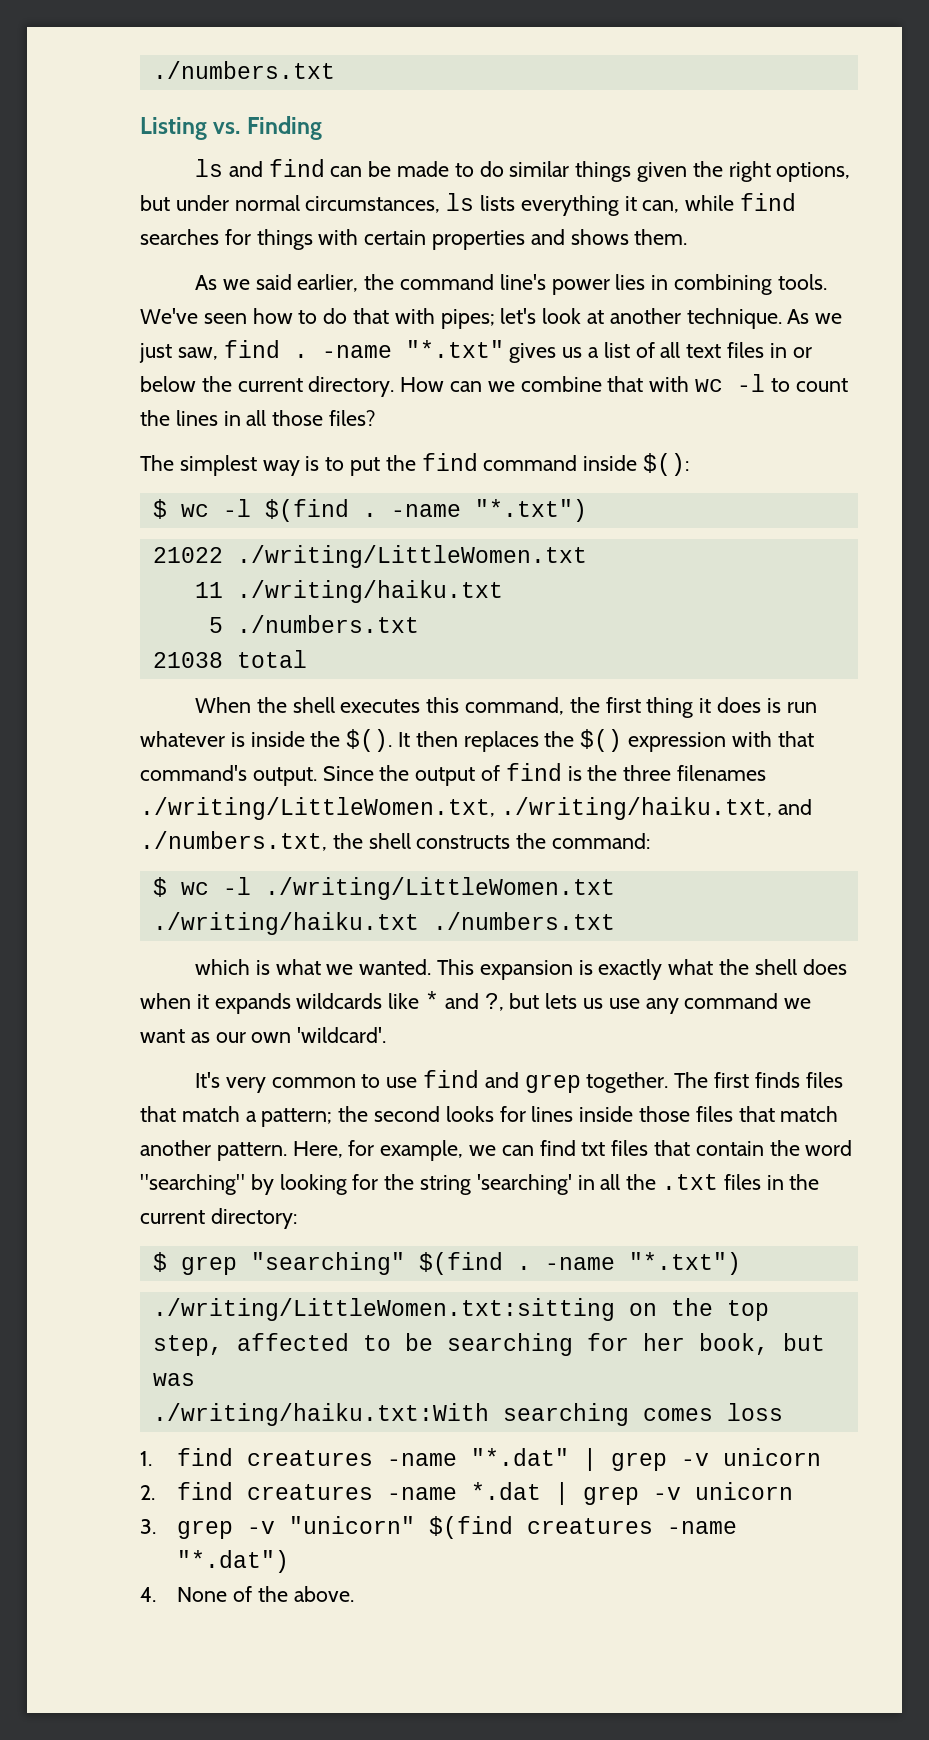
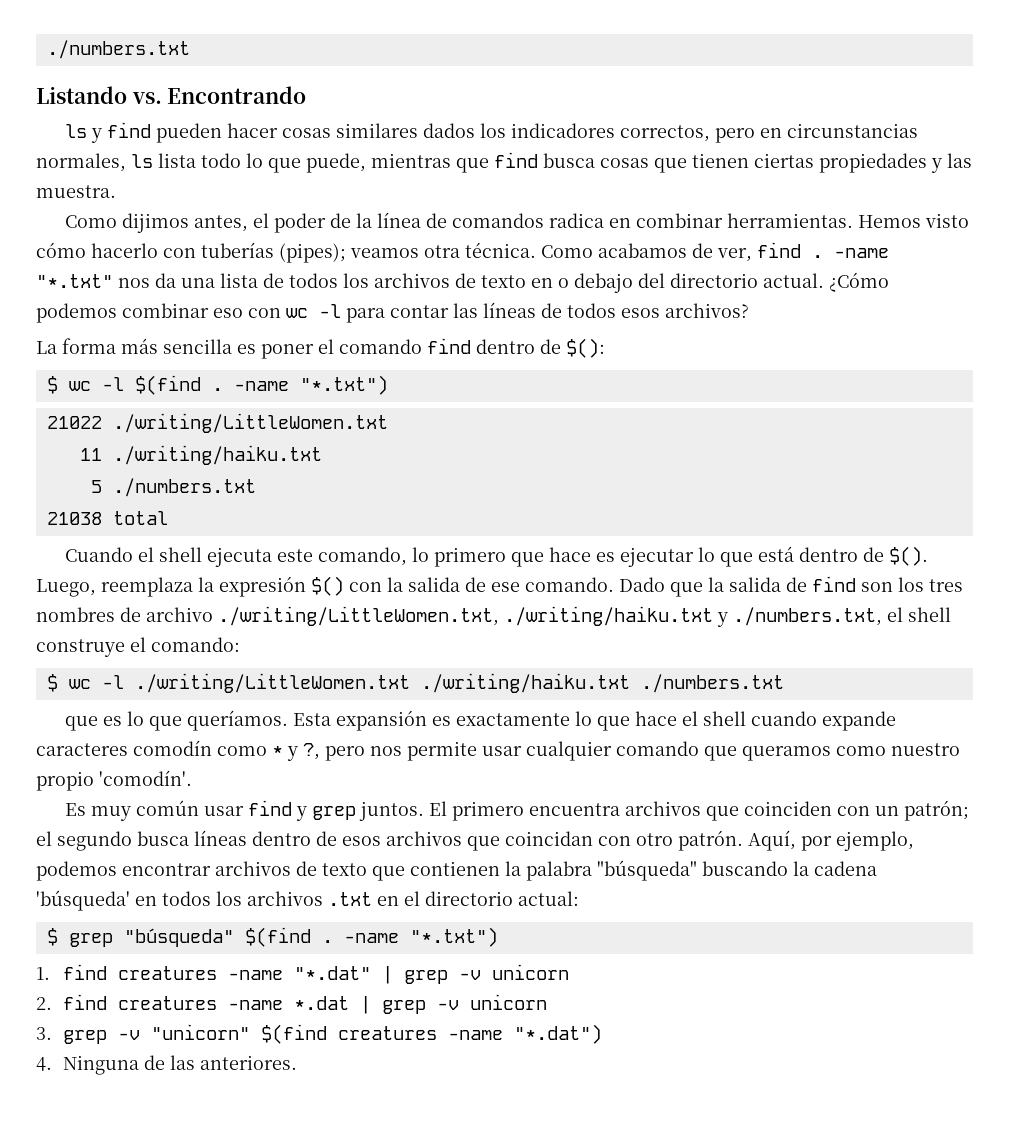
[152,61,335,79] [140,116,322,140] [195,159,851,182] [140,193,797,216] [140,229,688,250] [195,274,827,295] [140,308,843,329] [139,340,812,363] [140,374,848,397] [140,410,376,426] [140,453,638,476] ./numbers.txt // Listing vs. Finding // ls and find can be made to do similar things given the right options, but under normal circumstances, ls lists everything it can, while find searches for things with certain properties and shows them. // As we said earlier, the command line's power lies in combining tools. We've seen how to do that with pipes; let's look at another technique. As we just saw, find . -name "*.txt" gives us a list of all text files in or below the current directory. How can we combine that with wc -l to count the lines in all those files? // The simplest way is to put the find command inside -> [46,40,190,59] [36,86,307,104] [65,122,919,143] [36,152,972,173] [36,185,116,198] [65,212,970,233] [36,242,889,263] [36,272,889,293] [36,302,749,323] [36,338,561,359] ./numbers.txt // Listando vs. Encontrando // ls y find pueden hacer cosas similares dados los indicadores correctos, pero en circunstancias normales, ls lista todo lo que puede, mientras que find busca cosas que tienen ciertas propiedades y las muestra. // Como dijimos antes, el poder de la línea de comandos radica en combinar herramientas. Hemos visto cómo hacerlo con tuberías (pipes); veamos otra técnica. Como acabamos de ver, find . -name "*.txt" nos da una lista de todos los archivos de texto en o debajo del directorio actual. ¿Cómo podemos combinar eso con wc -l para contar las líneas de todos esos archivos? // La forma más sencilla es poner el comando find dentro de
[195,697,817,718] [140,729,814,752] [140,763,767,786] [140,797,812,820] [140,831,651,851] When the shell executes this command, the first thing it does is run whatever is inside the $(). It then replaces the $() expression with that command's output. Since the output of find is the three filenames ./writing/LittleWomen.txt, ./writing/haiku.txt, and ./numbers.txt, the shell constructs the command: -> [65,546,929,567] [36,576,963,597] [36,606,951,627] [36,637,240,657] Cuando el shell ejecuta este comando, lo primero que hace es ejecutar lo que está dentro de $(). Luego, reemplaza la expresión $() con la salida de ese comando. Dado que la salida de find son los tres nombres de archivo ./writing/LittleWomen.txt, ./writing/haiku.txt y ./numbers.txt, el shell construye el comando:
[195,959,847,980] [140,991,812,1014] [140,1027,387,1043] [195,1070,843,1093] [140,1106,839,1127] [140,1140,853,1161] [140,1174,820,1195] [140,1208,297,1229] which is what we wanted. This expansion is exactly what the shell does when it expands wildcards like * and ?, but lets us use any command we want as our own 'wildcard'. // It's very common to use find and grep together. The first finds files that match a pattern; the second looks for lines inside those files that match another pattern. Here, for example, we can find txt files that contain the word "searching" by looking for the string 'searching' in all the .txt files in the current directory: -> [65,710,897,731] [36,740,960,761] [36,770,192,791] [65,800,970,821] [36,830,914,851] [36,860,877,881] [36,890,579,911] que es lo que queríamos. Esta expansión es exactamente lo que hace el shell cuando expande caracteres comodín como * y ?, pero nos permite usar cualquier comando que queramos como nuestro propio 'comodín'. // Es muy común usar find y grep juntos. El primero encuentra archivos que coinciden con un patrón; el segundo busca líneas dentro de esos archivos que coincidan con otro patrón. Aquí, por ejemplo, podemos encontrar archivos de texto que contienen la palabra "búsqueda" buscando la cadena 'búsqueda' en todos los archivos .txt en el directorio actual:
[250,1252,741,1275] [152,1298,769,1321] [152,1333,825,1356] [152,1373,195,1386] [152,1403,783,1426] "searching" $(find . -name "*.txt") // ./writing/LittleWomen.txt:sitting on the top step, affected to be searching for her book, but was // ./writing/haiku.txt:With searching comes loss -> [123,927,498,947] "búsqueda" $(find . -name "*.txt")
[177,1586,354,1602] None of the above. -> [62,1055,297,1075] Ninguna de las anteriores.

